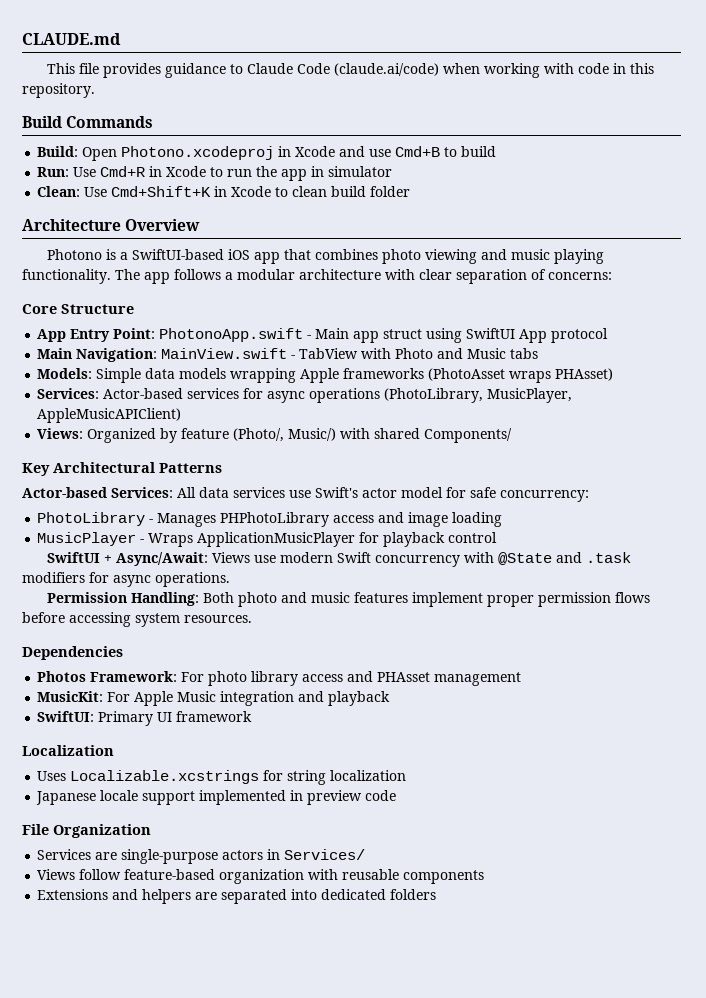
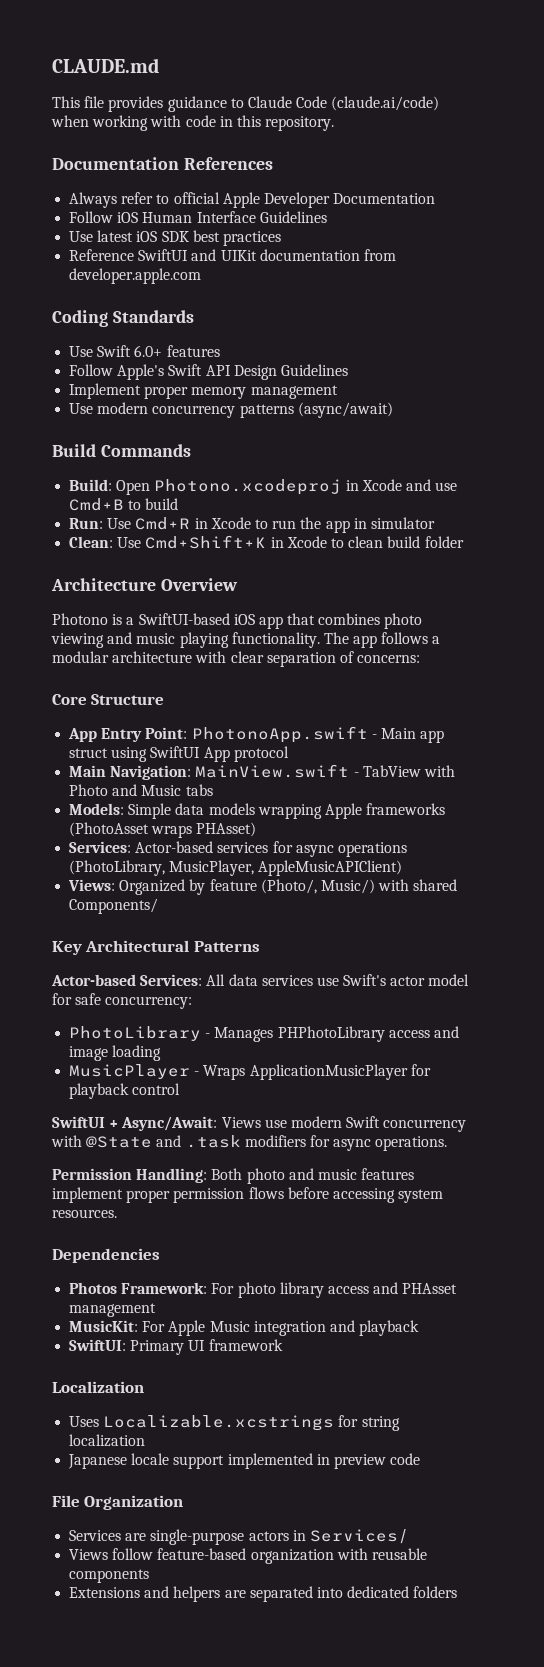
(95, 90) none -> [52,157,273,170] [69,192,436,208] [69,211,327,223] [69,230,281,246] [69,249,396,261] [69,268,202,284] [52,310,194,327] [69,345,220,357] [69,364,348,380] [69,383,338,399] [69,402,393,418] // Documentation References // Always refer to official Apple Developer Documentation // Follow iOS Human Interface Guidelines // Use latest iOS SDK best practices // Reference SwiftUI and UIKit documentation from developer.apple.com // Coding Standards // Use Swift 6.0+ features // Follow Apple's Swift API Design Guidelines // Implement proper memory management // Use modern concurrency patterns (async/await)

